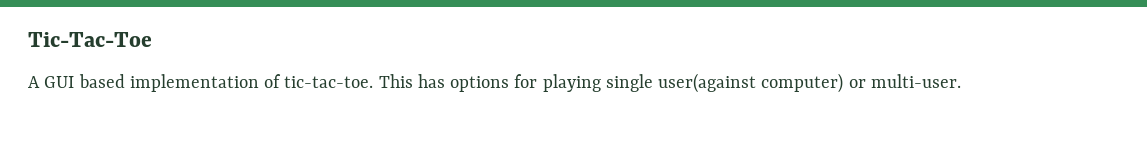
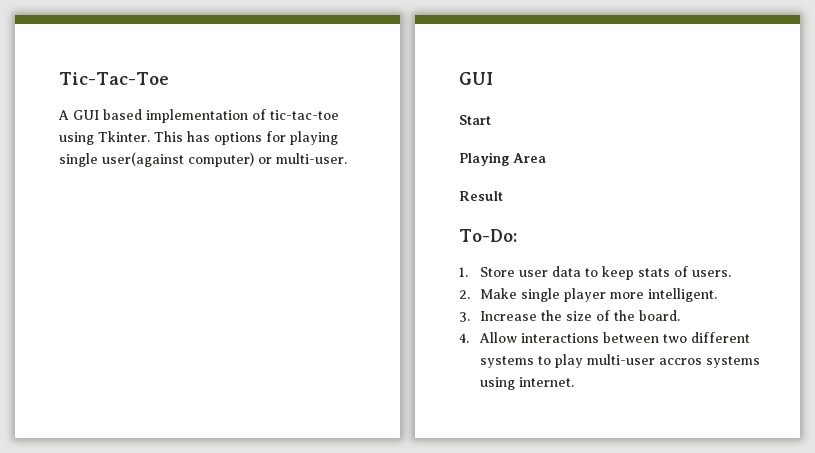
[284,76,374,88] tic-tac-toe. -> [270,110,339,120] [59,131,150,145] tic-tac-toe using Tkinter.
(961, 81) none -> [459,72,493,85] [459,115,491,125] [459,152,546,166] [459,191,503,201] [459,229,517,242] [459,266,731,280] [459,288,717,302] [459,310,680,322] [459,332,750,343] [479,354,760,368] [479,377,574,390] // GUI // Start // Playing Area // Result // To-Do: // 1. Store user data to keep stats of users. // 2. Make single player more intelligent. // 3. Increase the size of the board. // 4. Allow interactions between two different systems to play multi-user accros systems using internet.

